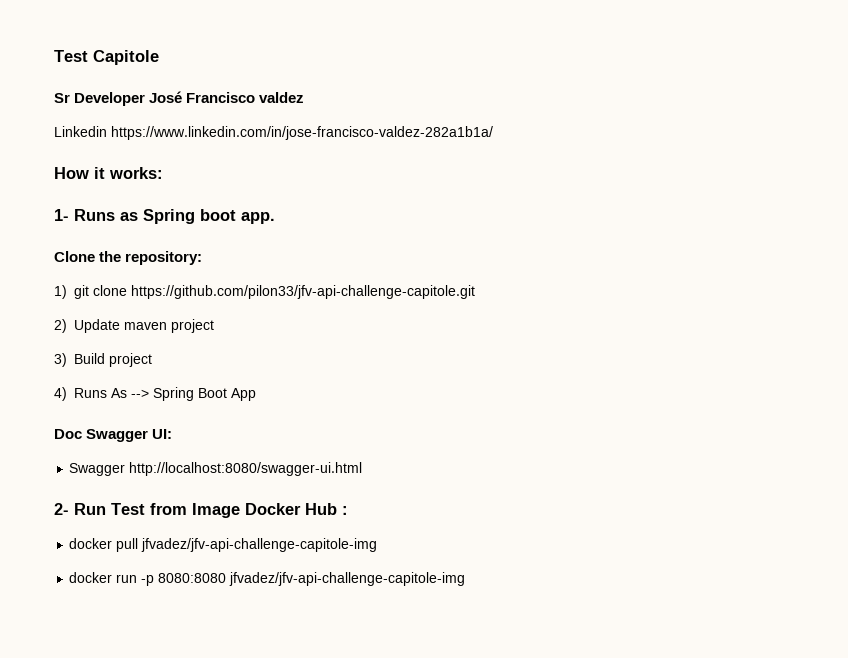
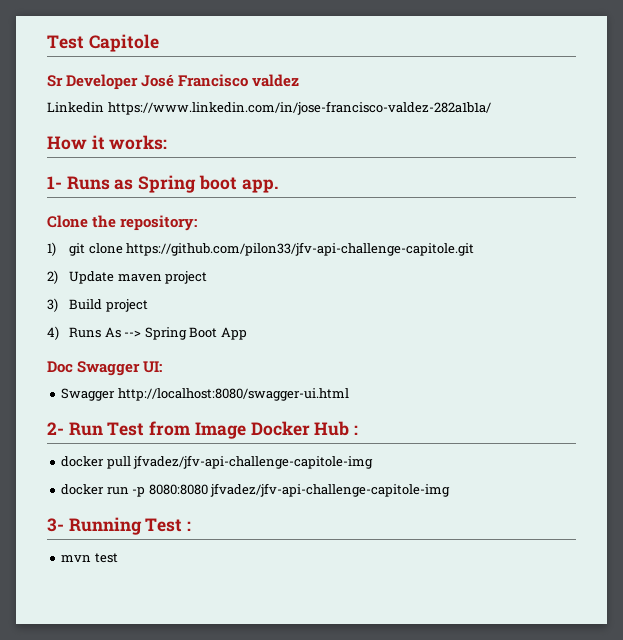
(466, 579) none -> [47,517,192,535] [61,553,118,563] // 3- Running Test : // mvn test

